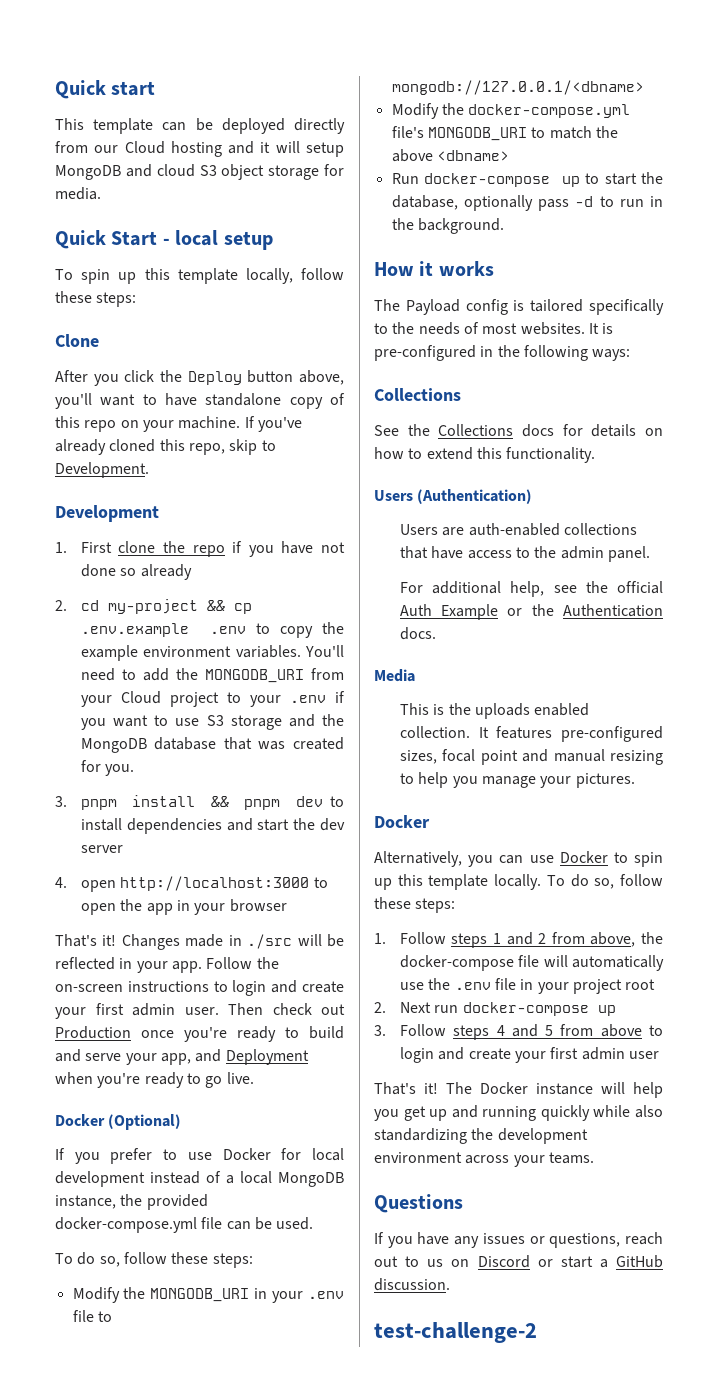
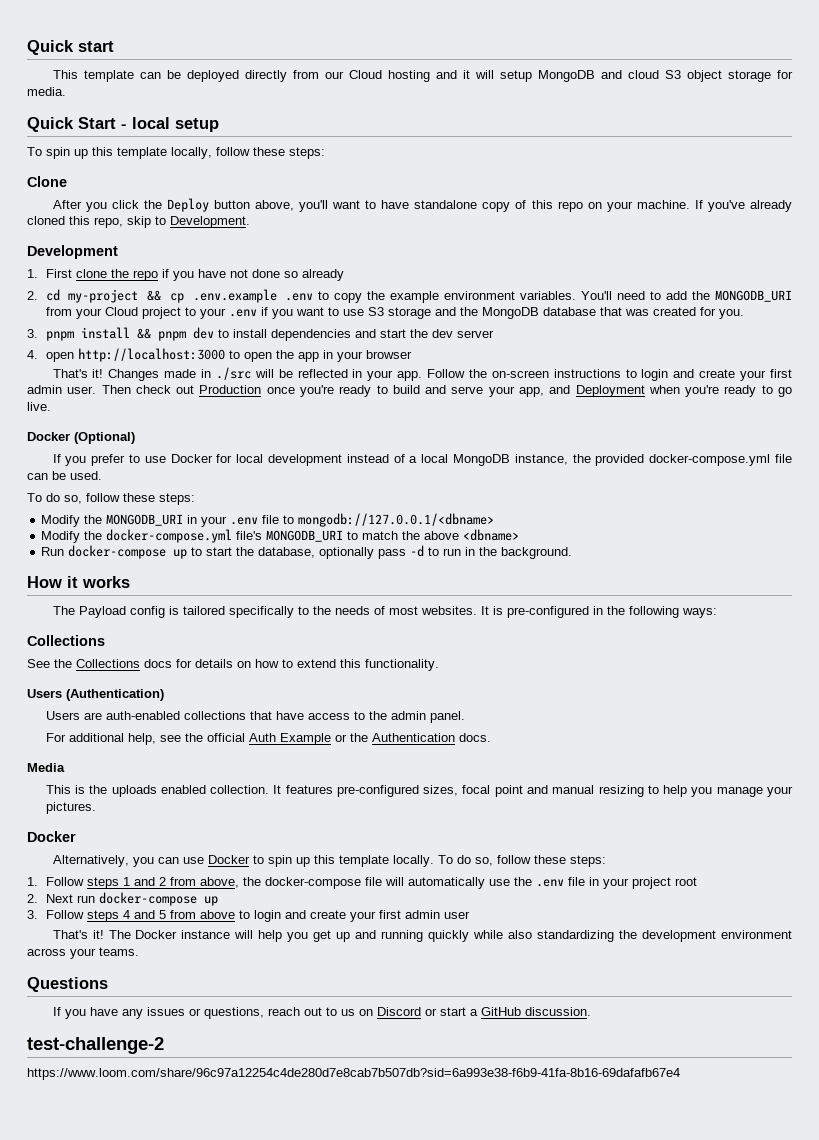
(537, 1332) none -> [27,1068,680,1080] // https://www.loom.com/share/96c97a12254c4de280d7e8cab7b507db?sid=6a993e38-f6b9-41fa-8b16-69dafafb67e4

